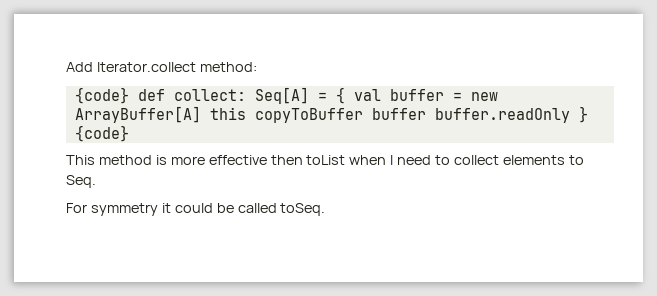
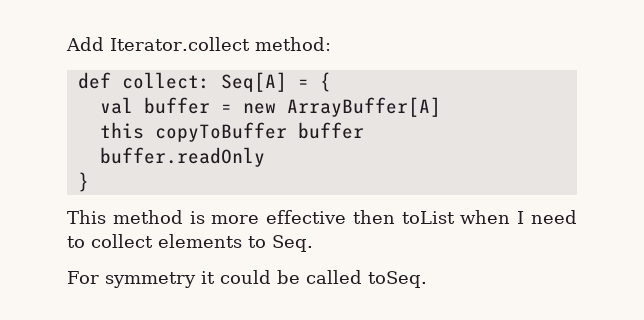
[74,87,129,104] {code} -> (331, 44) none
(345, 95) none -> (331, 82) //
(201, 114) none -> (441, 107) //
(426, 114) none -> (364, 130) //
(570, 115) none -> (265, 157) //
[74,125,129,142] {code} -> (89, 182) none

